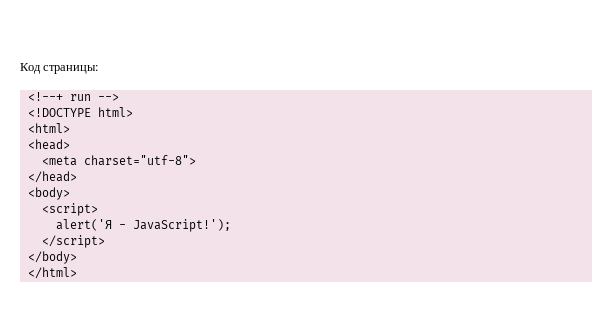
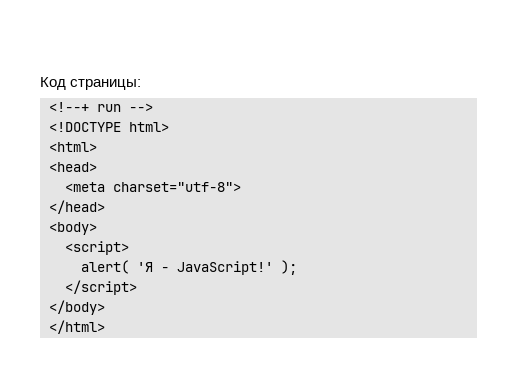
[55,219,231,232] alert('Я - JavaScript!'); -> [81,260,297,275] alert( 'Я - JavaScript!' );

